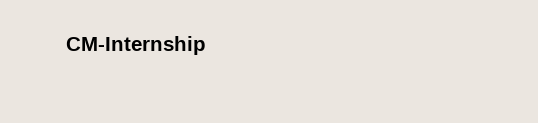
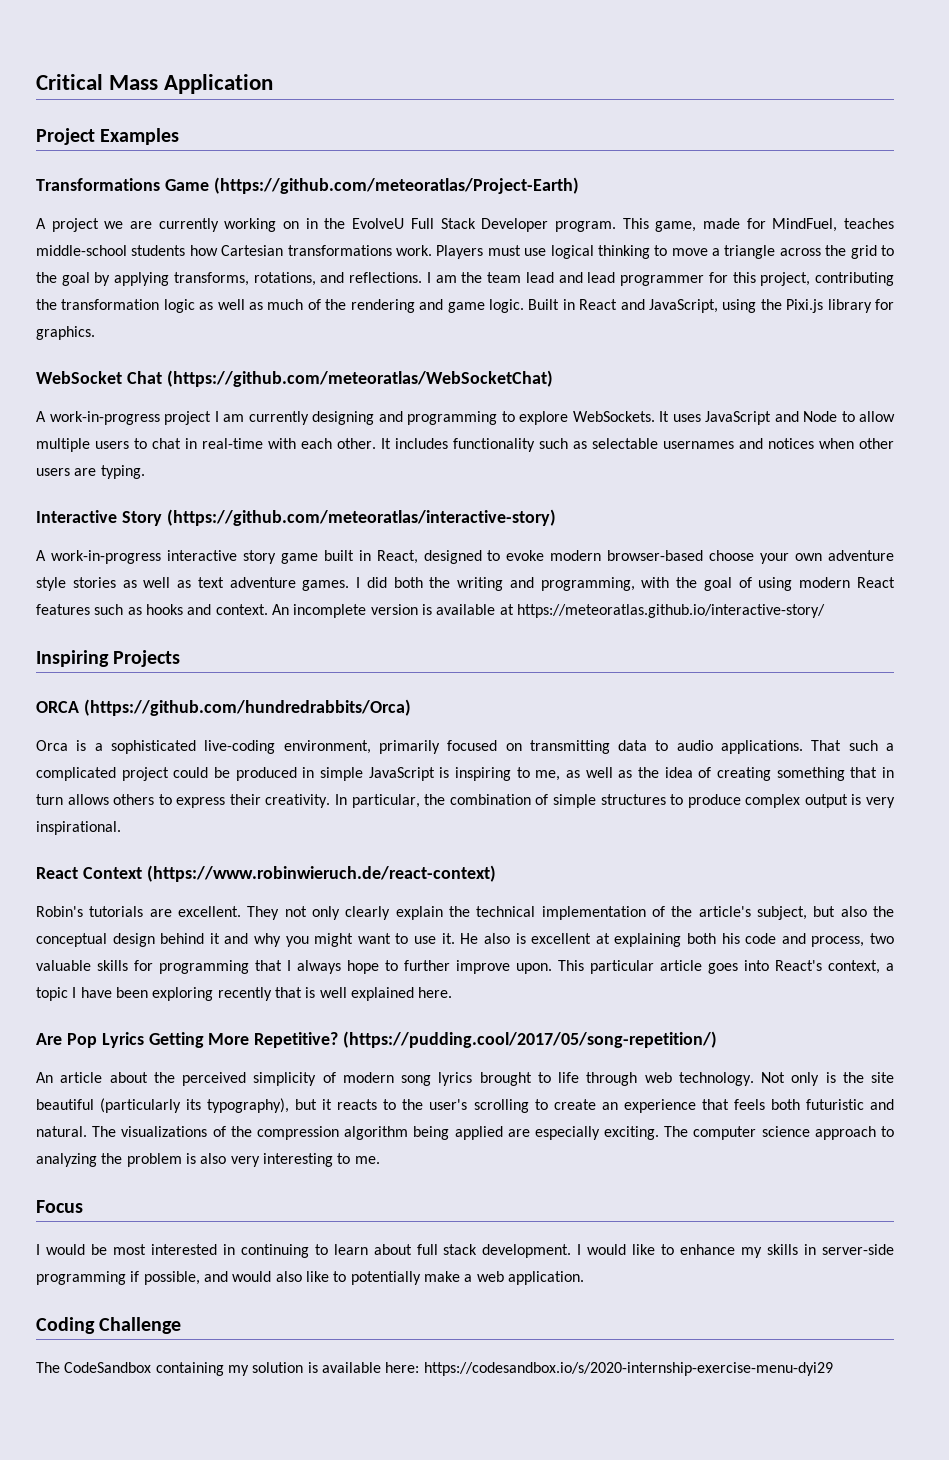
[66,36,206,55] CM-Internship -> [36,74,274,94] [36,128,180,145] [36,177,579,194] [36,218,895,232] [36,245,895,259] [36,272,894,286] [36,299,894,313] [36,326,95,340] [36,370,553,387] [36,411,895,425] [36,438,894,452] [36,465,145,479] [36,509,556,526] [36,550,894,564] [36,577,896,591] [36,604,825,618] [36,650,181,667] [36,699,411,716] [36,740,894,754] [36,767,894,781] [36,794,895,808] [36,821,121,835] [36,865,496,882] [36,906,895,920] [36,933,894,947] [36,960,894,974] [36,987,453,1001] [36,1031,718,1048] [36,1072,894,1086] [36,1098,895,1113] [36,1126,894,1140] [36,1153,380,1167] [36,1200,83,1213] [36,1244,895,1258] [36,1271,584,1285] [36,1317,182,1334] [36,1362,833,1376] Critical Mass Application // Project Examples // Transformations Game (https://github.com/meteoratlas/Project-Earth) // A project we are currently working on in the EvolveU Full Stack Developer program. This game, made for MindFuel, teaches middle-school students how Cartesian transformations work. Players must use logical thinking to move a triangle across the grid to the goal by applying transforms, rotations, and reflections. I am the team lead and lead programmer for this project, contributing the transformation logic as well as much of the rendering and game logic. Built in React and JavaScript, using the Pixi.js library for graphics. // WebSocket Chat (https://github.com/meteoratlas/WebSocketChat) // A work-in-progress project I am currently designing and programming to explore WebSockets. It uses JavaScript and Node to allow multiple users to chat in real-time with each other. It includes functionality such as selectable usernames and notices when other users are typing. // Interactive Story (https://github.com/meteoratlas/interactive-story) // A work-in-progress interactive story game built in React, designed to evoke modern browser-based choose your own adventure style stories as well as text adventure games. I did both the writing and programming, with the goal of using modern React features such as hooks and context. An incomplete version is available at https://meteoratlas.github.io/interactive-story/ // Inspiring Projects // ORCA (https://github.com/hundredrabbits/Orca) // Orca is a sophisticated live-coding environment, primarily focused on transmitting data to audio applications. That such a complicated project could be produced in simple JavaScript is inspiring to me, as well as the idea of creating something that in turn allows others to express their creativity. In particular, the combination of simple structures to produce complex output is very inspirational. // React Context (https://www.robinwieruch.de/react-context) // Robin's tutorials are excellent. They not only clearly explain the technical implementation of the article's subject, but also the conceptual design behind it and why you might want to use it. He also is excellent at explaining both his code and process, two valuable skills for programming that I always hope to further improve upon. This particular article goes into React's context, a topic I have been exploring recently that is well explained here. // Are Pop Lyrics Getting More Repetitive? (https://pudding.cool/2017/05/song-repetition/) // An article about the perceived simplicity of modern song lyrics brought to life through web technology. Not only is the site beautiful (particularly its typography), but it reacts to the user's scrolling to create an experience that feels both futuristic and natural. The visualizations of the compression algorithm being applied are especially exciting. The computer science approach to analyzing the problem is also very interesting to me. // Focus // I would be most interested in continuing to learn about full stack development. I would like to enhance my skills in server-side programming if possible, and would also like to potentially make a web application. // Coding Challenge // The CodeSandbox containing my solution is available here: https://codesandbox.io/s/2020-internship-exercise-menu-dyi29

